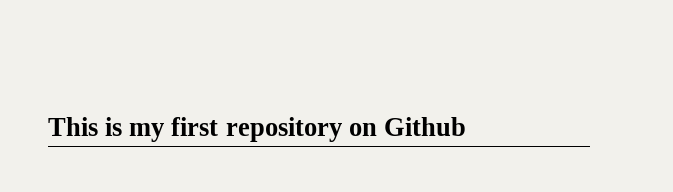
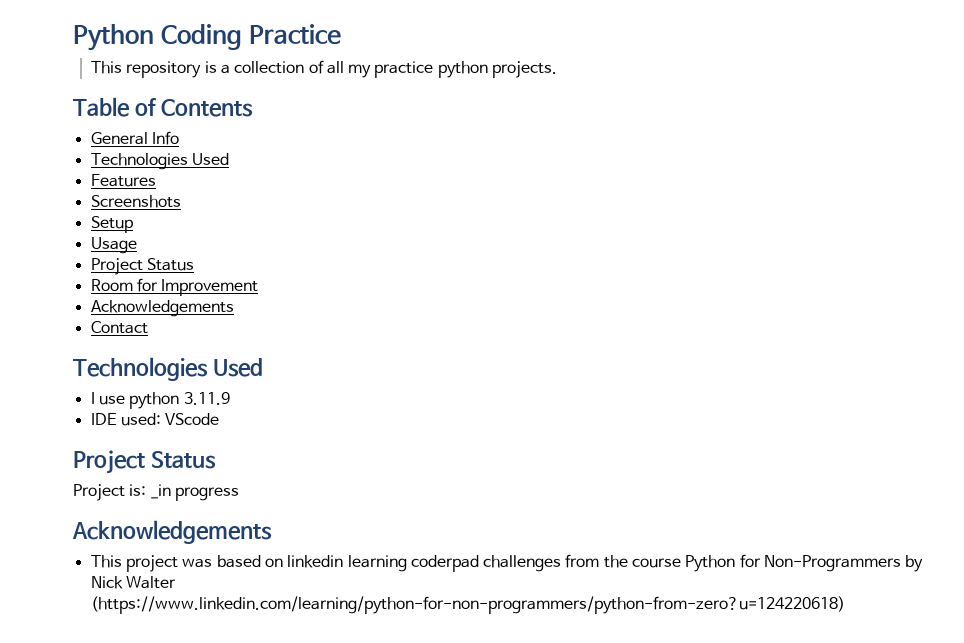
[48,117,466,142] This is my first repository on Github -> [73,24,341,51] [90,60,558,78] [73,97,253,117] [90,131,179,145] [90,153,229,170] [90,174,156,187] [90,195,181,208] [90,216,133,233] [90,237,137,254] [90,258,194,275] [90,278,259,296] [90,300,234,317] [90,321,148,334] [73,357,263,381] [90,392,230,409] [90,413,220,426] [73,450,216,474] [73,484,239,501] [72,520,272,544] [90,554,924,572] [90,576,176,589] [90,596,845,614] Python Coding Practice // This repository is a collection of all my practice python projects. // Table of Contents // General Info // Technologies Used // Features // Screenshots // Setup // Usage // Project Status // Room for Improvement // Acknowledgements // Contact // Technologies Used // I use python 3.11.9 // IDE used: VScode // Project Status // Project is: _in progress // Acknowledgements // This project was based on linkedin learning coderpad challenges from the course Python for Non-Programmers by Nick Walter (https://www.linkedin.com/learning/python-for-non-programmers/python-from-zero?u=124220618)

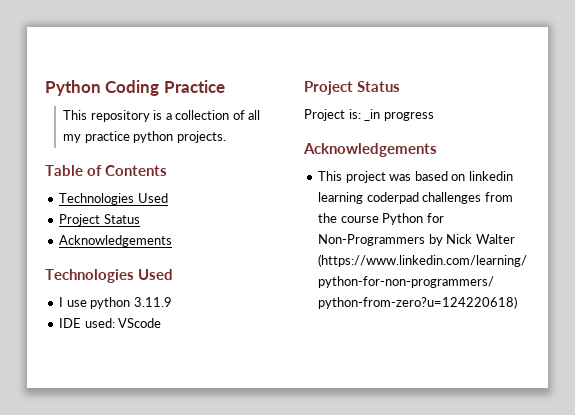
[90,131,179,145] [90,153,229,170] [90,174,156,187] [90,195,181,208] [90,216,133,233] [90,237,137,254] [90,258,194,275] [90,278,259,296] [90,300,234,317] [90,321,148,334] // General Info // Technologies Used // Features // Screenshots // Setup // Usage // Project Status // Room for Improvement // Acknowledgements // Contact -> [59,193,168,205] [59,214,140,226] [59,235,173,247] // Technologies Used // Project Status // Acknowledgements

